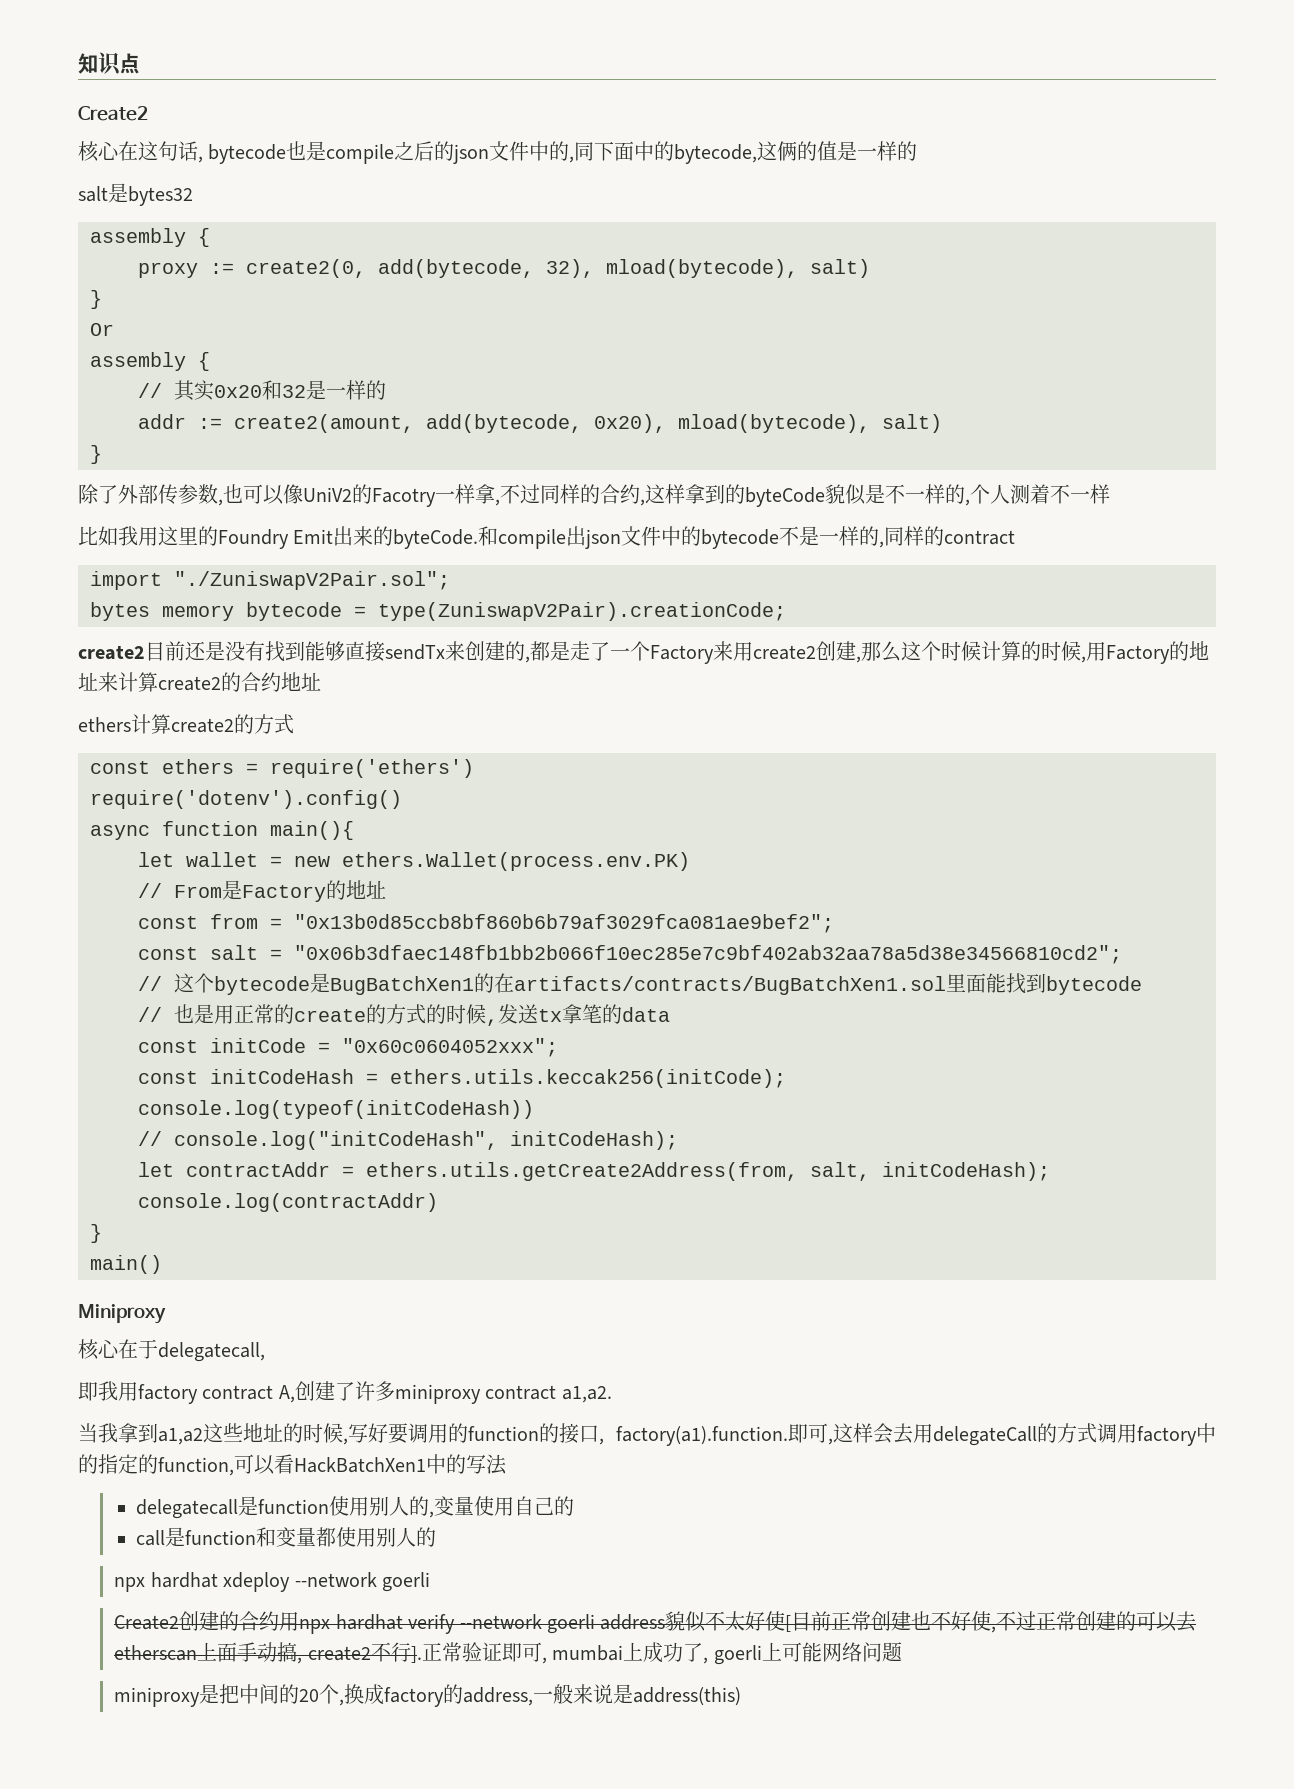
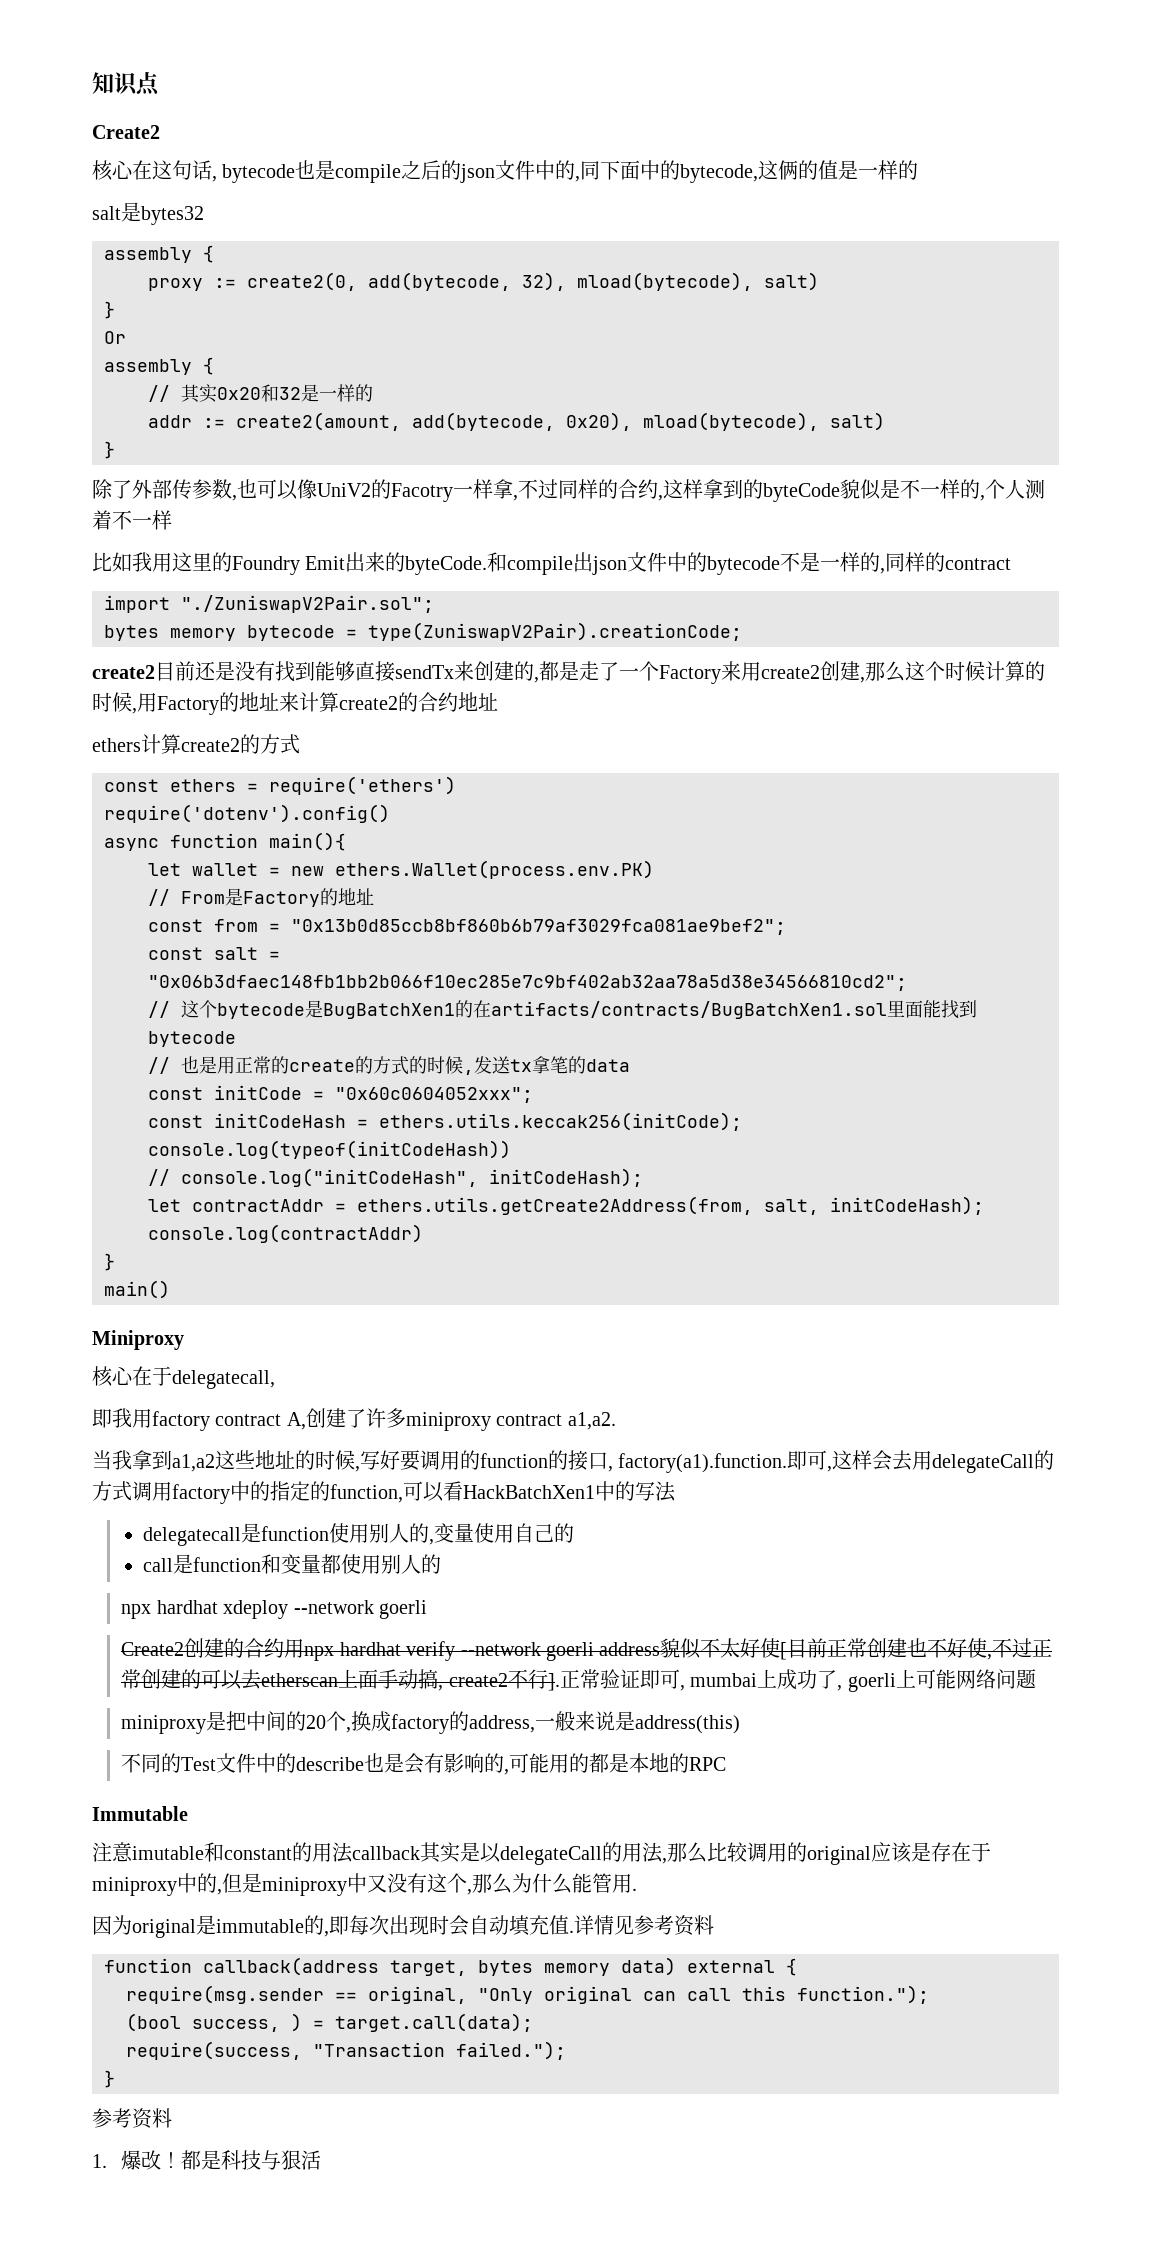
(742, 1696) none -> [121,1753,727,1775] [92,1806,188,1821] [92,1842,991,1865] [92,1873,637,1896] [92,1915,714,1938] [104,1957,797,1976] [126,1985,929,2004] [126,2013,533,2032] [126,2041,566,2060] [104,2070,115,2088] [92,2108,172,2129] [92,2150,322,2170] // 不同的Test文件中的describe也是会有影响的,可能用的都是本地的RPC // Immutable // 注意imutable和constant的用法callback其实是以delegateCall的用法,那么比较调用的original应该是存在于miniproxy中的,但是miniproxy中又没有这个,那么为什么能管用. // 因为original是immutable的,即每次出现时会自动填充值.详情见参考资料 // function callback(address target, bytes memory data) external { // require(msg.sender == original, "Only original can call this function."); // (bool success, ) = target.call(data); // require(success, "Transaction failed."); // } // 参考资料 // 1.爆改！都是科技与狠活

